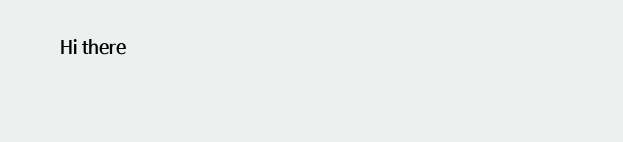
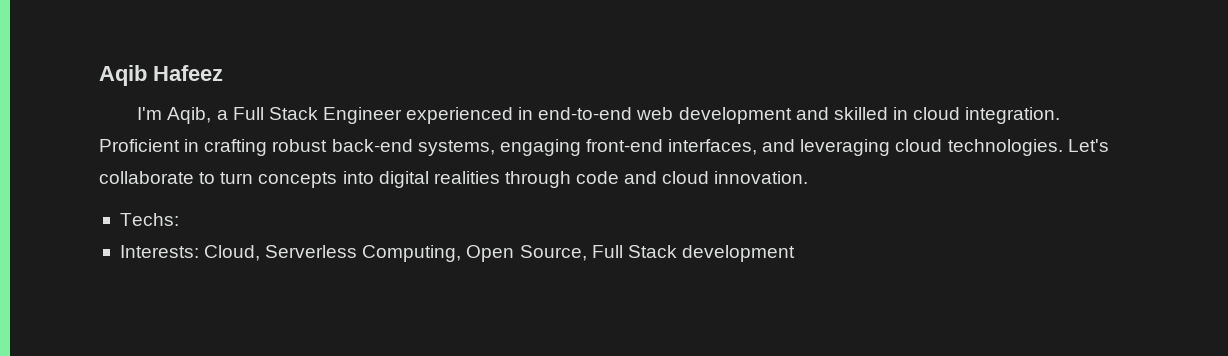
[60,39,126,55] Hi there -> [99,65,223,86] [137,107,1061,124] [99,139,1109,156] [99,171,809,188] [119,213,179,226] [119,245,795,262] Aqib Hafeez // I'm Aqib, a Full Stack Engineer experienced in end-to-end web development and skilled in cloud integration. Proficient in crafting robust back-end systems, engaging front-end interfaces, and leveraging cloud technologies. Let's collaborate to turn concepts into digital realities through code and cloud innovation. // Techs: // Interests: Cloud, Serverless Computing, Open Source, Full Stack development

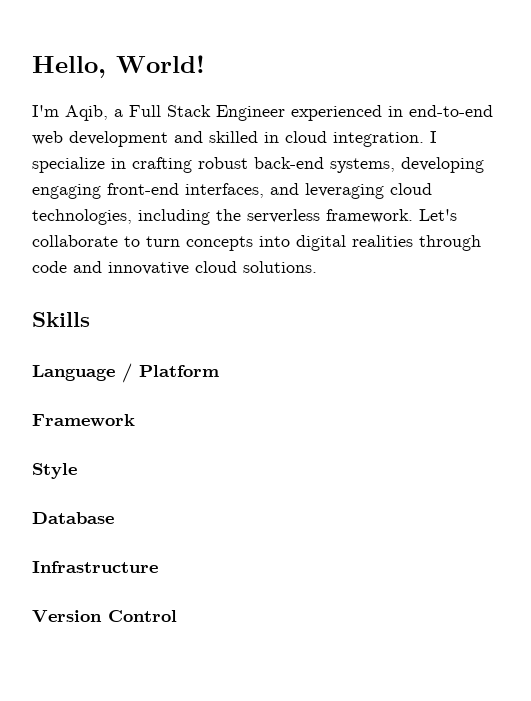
[99,65,223,86] Aqib Hafeez -> [32,55,205,78] Hello, World!
[99,139,180,152] Proficient -> [430,131,437,143] [32,157,105,173] I specialize
(495, 148) none -> [401,157,484,173] developing
[947,139,1063,156] technologies. -> [32,209,413,225] technologies, including the serverless framework.
[662,171,809,184] [119,213,179,226] [119,245,795,262] cloud innovation. // Techs: // Interests: Cloud, Serverless Computing, Open Source, Full Stack development -> [108,261,317,275] [32,312,90,327] [32,363,219,383] [32,414,135,426] [32,463,77,479] [32,512,114,524] [32,561,158,573] [32,610,177,622] innovative cloud solutions. // Skills // Language / Platform // Framework // Style // Database // Infrastructure // Version Control

